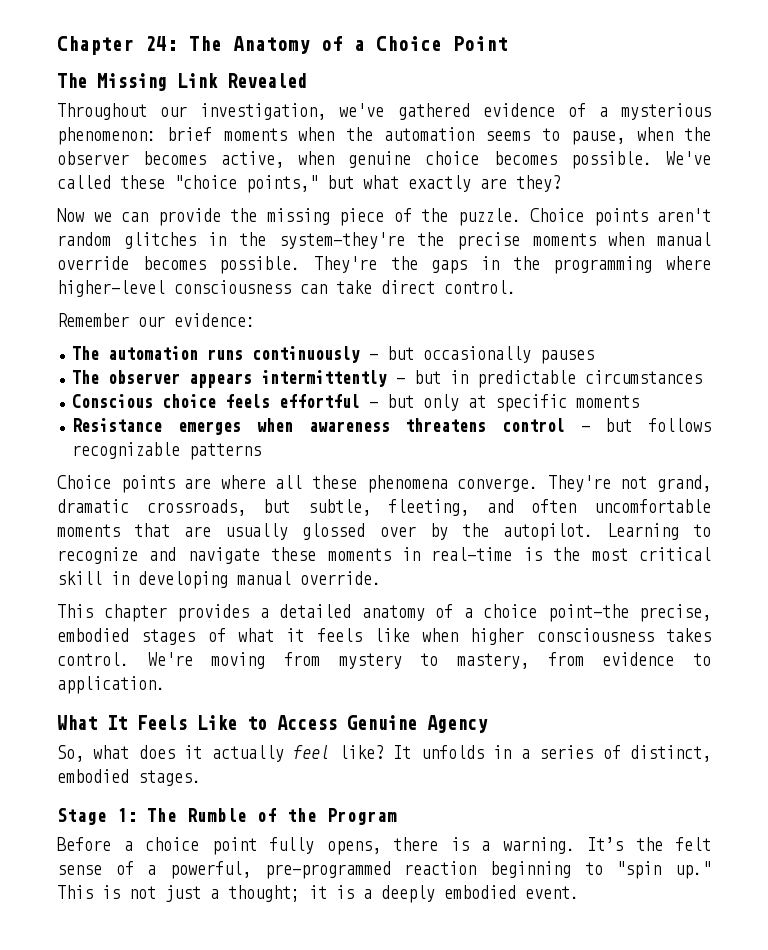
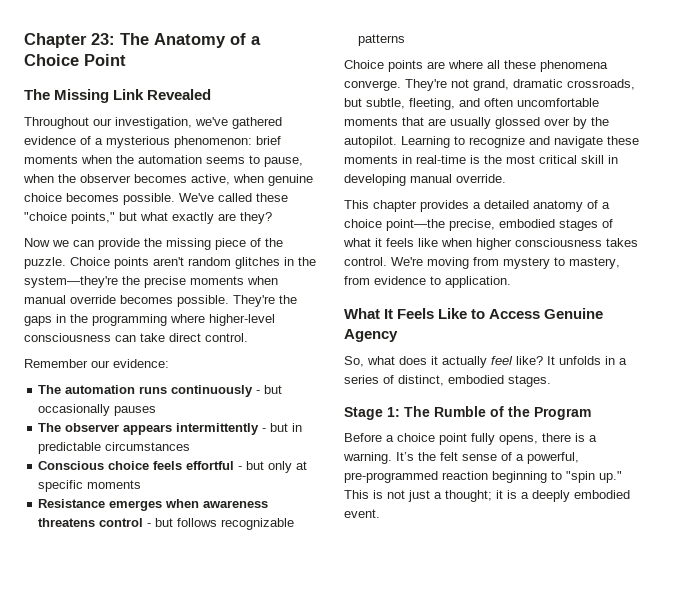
[145,36,178,51] 24: -> [91,33,115,45] 23:

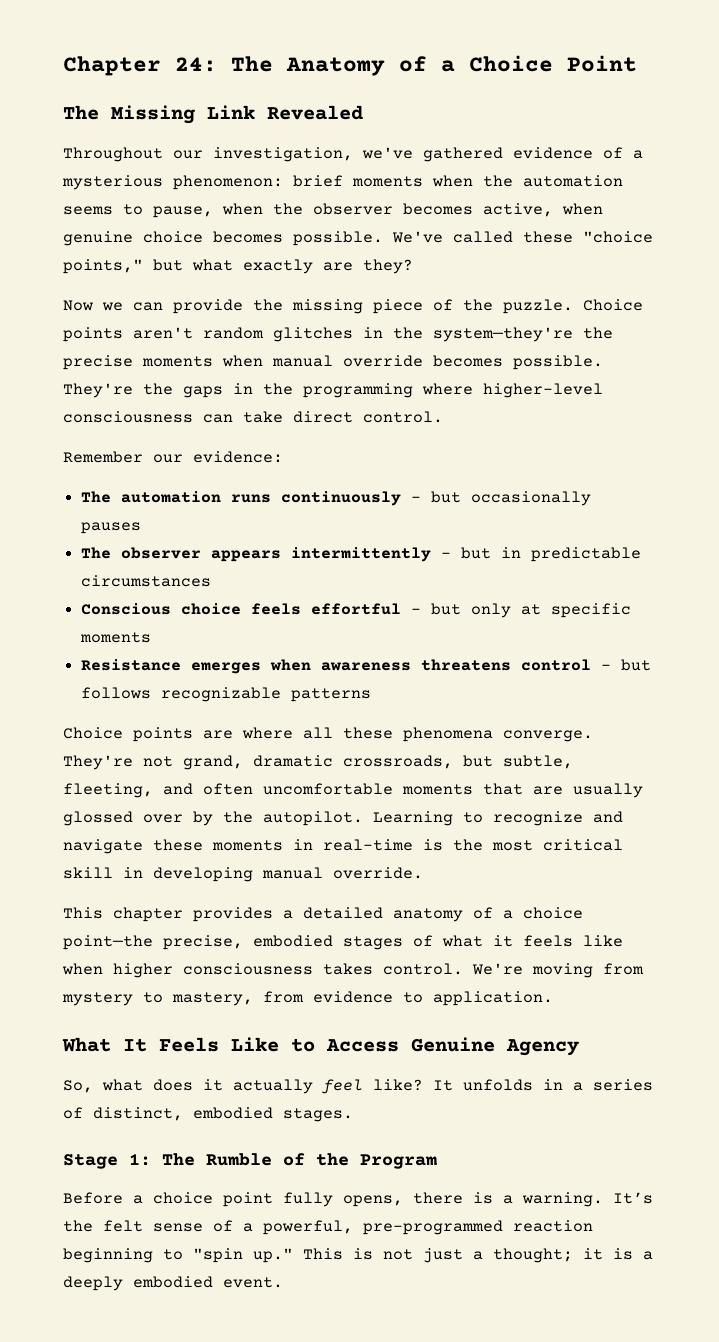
[91,33,115,45] 23: -> [175,57,217,72] 24:

